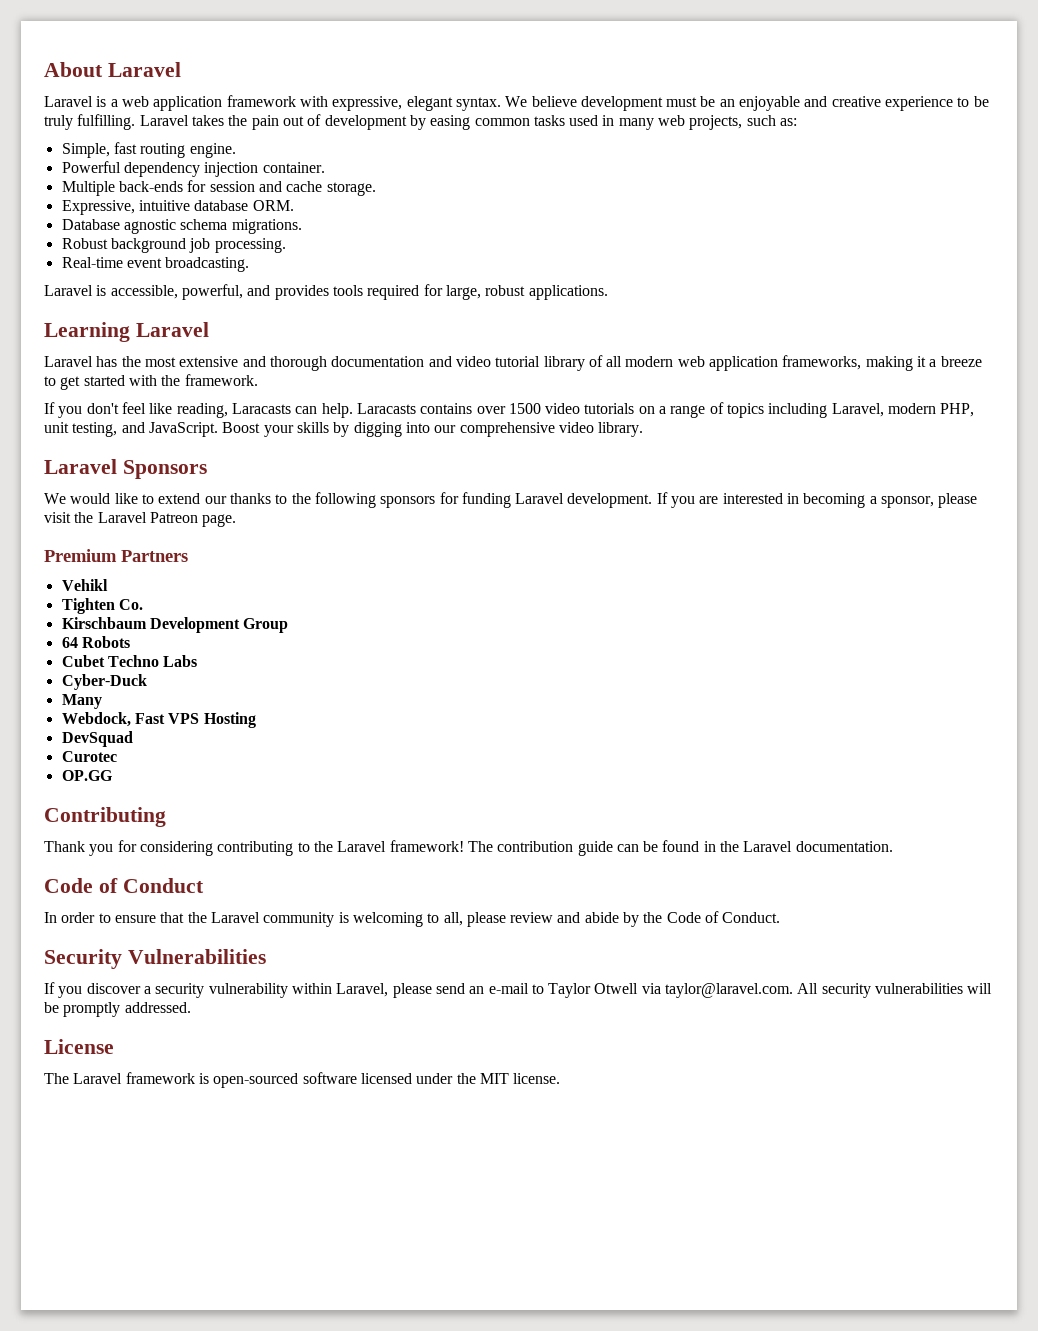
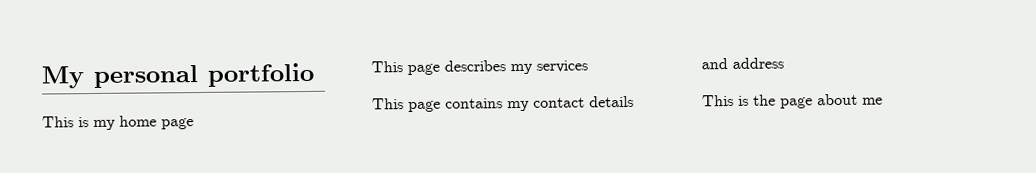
[44,62,181,77] [44,95,989,111] [44,114,798,130] [61,142,236,158] [61,161,325,177] [61,180,376,196] [61,200,294,215] [61,219,302,234] [61,238,286,253] [61,257,250,272] [44,284,608,300] [44,322,209,342] [44,355,982,371] [44,374,258,390] [44,402,975,418] [44,422,644,437] [44,459,207,479] [44,492,978,508] [44,512,237,527] [44,549,188,562] [61,579,108,591] [61,598,143,614] [61,617,289,633] [61,636,130,648] [61,655,198,667] [61,674,147,690] [61,694,102,709] [61,712,256,728] [61,731,133,747] [61,751,117,762] [61,770,113,781] [44,807,166,827] [44,840,893,856] [44,878,204,893] [44,911,781,927] [44,949,266,969] [44,982,993,998] [44,1002,191,1017] [44,1039,114,1054] [44,1072,561,1088] About Laravel // Laravel is a web application framework with expressive, elegant syntax. We believe development must be an enjoyable and creative experience to be truly fulfilling. Laravel takes the pain out of development by easing common tasks used in many web projects, such as: // Simple, fast routing engine. // Powerful dependency injection container. // Multiple back-ends for session and cache storage. // Expressive, intuitive database ORM. // Database agnostic schema migrations. // Robust background job processing. // Real-time event broadcasting. // Laravel is accessible, powerful, and provides tools required for large, robust applications. // Learning Laravel // Laravel has the most extensive and thorough documentation and video tutorial library of all modern web application frameworks, making it a breeze to get started with the framework. // If you don't feel like reading, Laracasts can help. Laracasts contains over 1500 video tutorials on a range of topics including Laravel, modern PHP, unit testing, and JavaScript. Boost your skills by digging into our comprehensive video library. // Laravel Sponsors // We would like to extend our thanks to the following sponsors for funding Laravel development. If you are interested in becoming a sponsor, please visit the Laravel Patreon page. // Premium Partners // Vehikl // Tighten Co. // Kirschbaum Development Group // 64 Robots // Cubet Techno Labs // Cyber-Duck // Many // Webdock, Fast VPS Hosting // DevSquad // Curotec // OP.GG // Contributing // Thank you for considering contributing to the Laravel framework! The contribution guide can be found in the Laravel documentation. // Code of Conduct // In order to ensure that the Laravel community is welcoming to all, please review and abide by the Code of Conduct. // Security Vulnerabilities // If you discover a security vulnerability within Laravel, please send an e-mail to Taylor Otwell via taylor@laravel.com. All security vulnerabilities will be promptly addressed. // License // The Laravel framework is open-sourced software licensed under the MIT license. -> [41,62,314,89] [42,115,194,131] [371,60,588,76] [372,95,634,113] [701,57,784,70] [702,93,883,109] My personal portfolio // This is my home page // This page describes my services // This page contains my contact details and address // This is the page about me

